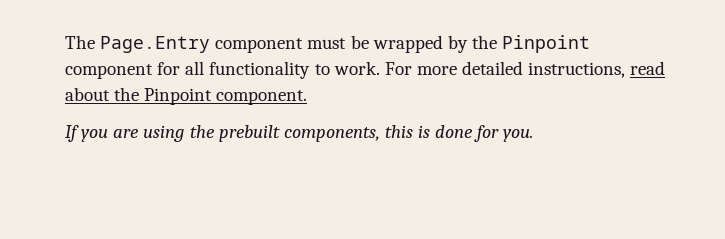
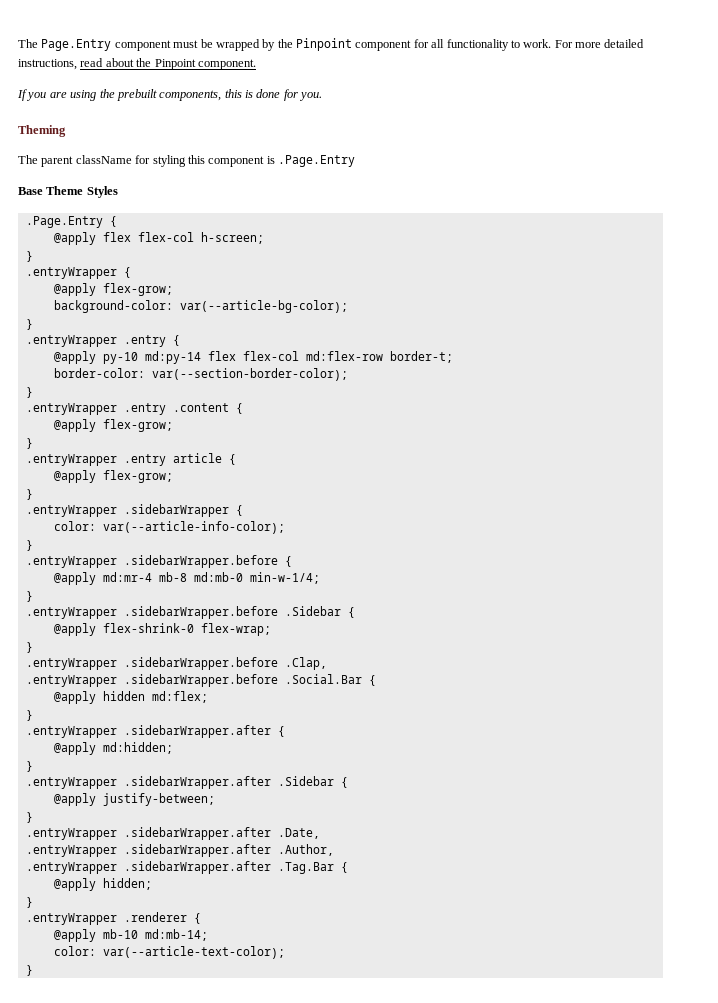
(534, 135) none -> [18,125,66,137] [18,155,355,167] [18,186,118,198] [25,216,117,228] [53,232,264,245] [25,251,33,262] [25,267,131,279] [53,283,173,296] [53,300,348,313] [25,319,33,330] [25,335,180,347] [53,351,453,364] [53,368,348,381] [25,387,33,398] [25,403,243,415] [53,419,173,432] [25,438,33,449] [25,453,236,466] [53,470,173,483] [25,489,33,500] [25,504,243,517] [53,521,285,534] [25,540,33,551] [25,555,292,568] [53,572,320,585] [25,591,33,602] [25,606,355,619] [53,623,271,636] [25,642,33,653] [25,657,327,670] [25,674,376,687] [53,691,208,704] [25,710,33,721] [25,725,285,738] [53,742,173,755] [25,761,33,772] [25,776,348,789] [53,793,215,806] [25,812,33,823] [25,827,320,840] [25,844,334,857] [25,861,348,874] [53,878,152,891] [25,897,33,908] [25,912,201,925] [53,929,208,942] [53,946,285,959] [25,965,33,976] // Theming // The parent className for styling this component is .Page.Entry // Base Theme Styles // .Page.Entry { // @apply flex flex-col h-screen; // } // .entryWrapper { // @apply flex-grow; // background-color: var(--article-bg-color); // } // .entryWrapper .entry { // @apply py-10 md:py-14 flex flex-col md:flex-row border-t; // border-color: var(--section-border-color); // } // .entryWrapper .entry .content { // @apply flex-grow; // } // .entryWrapper .entry article { // @apply flex-grow; // } // .entryWrapper .sidebarWrapper { // color: var(--article-info-color); // } // .entryWrapper .sidebarWrapper.before { // @apply md:mr-4 mb-8 md:mb-0 min-w-1/4; // } // .entryWrapper .sidebarWrapper.before .Sidebar { // @apply flex-shrink-0 flex-wrap; // } // .entryWrapper .sidebarWrapper.before .Clap, // .entryWrapper .sidebarWrapper.before .Social.Bar { // @apply hidden md:flex; // } // .entryWrapper .sidebarWrapper.after { // @apply md:hidden; // } // .entryWrapper .sidebarWrapper.after .Sidebar { // @apply justify-between; // } // .entryWrapper .sidebarWrapper.after .Date, // .entryWrapper .sidebarWrapper.after .Author, // .entryWrapper .sidebarWrapper.after .Tag.Bar { // @apply hidden; // } // .entryWrapper .renderer { // @apply mb-10 md:mb-14; // color: var(--article-text-color); // }

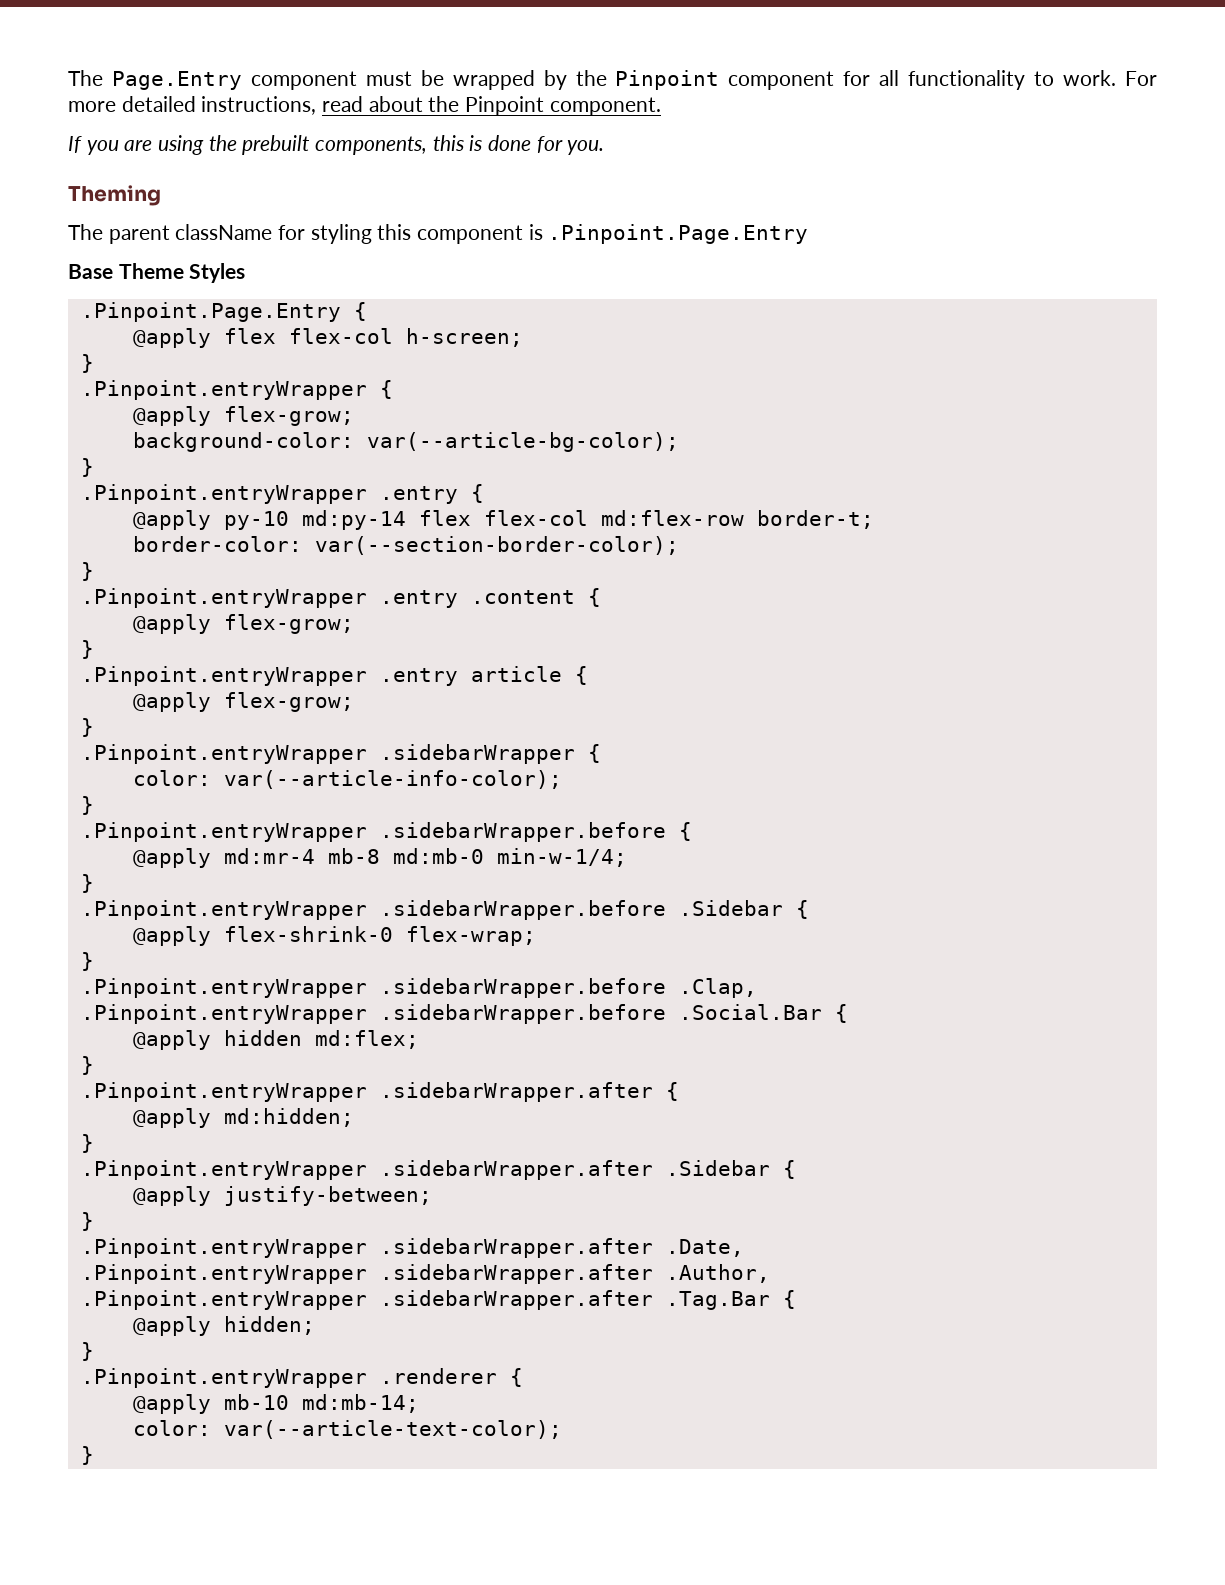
[278,155,355,167] .Page.Entry -> [548,224,809,244] .Pinpoint.Page.Entry
[25,216,103,228] .Page.Entry -> [80,302,341,322] .Pinpoint.Page.Entry
[25,267,117,279] .entryWrapper -> [80,380,367,400] .Pinpoint.entryWrapper
[25,335,117,347] .entryWrapper -> [80,484,367,504] .Pinpoint.entryWrapper
[25,403,117,415] .entryWrapper -> [80,588,367,608] .Pinpoint.entryWrapper
[25,454,117,466] .entryWrapper -> [80,666,367,686] .Pinpoint.entryWrapper
[25,505,117,517] .entryWrapper -> [80,744,367,764] .Pinpoint.entryWrapper
[25,556,117,568] .entryWrapper -> [80,822,367,842] .Pinpoint.entryWrapper
[25,607,117,619] .entryWrapper -> [80,900,367,920] .Pinpoint.entryWrapper
[25,658,117,670] .entryWrapper -> [80,978,367,998] .Pinpoint.entryWrapper
[25,675,117,687] .entryWrapper -> [80,1004,367,1024] .Pinpoint.entryWrapper
[25,726,117,738] .entryWrapper -> [80,1082,367,1102] .Pinpoint.entryWrapper
[25,777,117,789] .entryWrapper -> [80,1160,367,1180] .Pinpoint.entryWrapper
[25,828,117,840] .entryWrapper -> [80,1238,367,1258] .Pinpoint.entryWrapper
[25,845,117,857] .entryWrapper -> [80,1264,367,1284] .Pinpoint.entryWrapper
[25,862,117,874] .entryWrapper -> [80,1290,367,1310] .Pinpoint.entryWrapper
[25,913,117,925] .entryWrapper -> [80,1368,367,1388] .Pinpoint.entryWrapper

